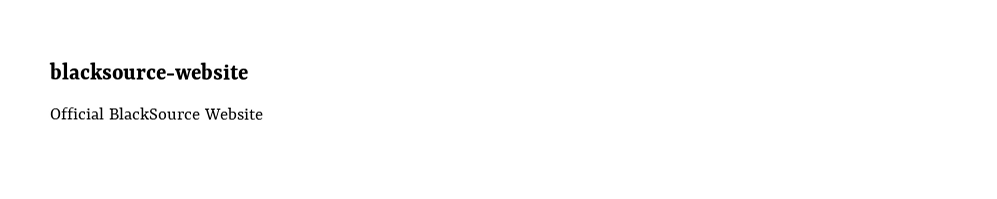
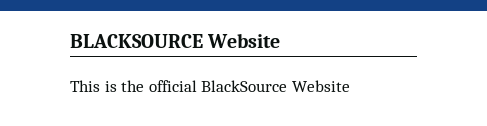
[49,62,249,80] [49,107,104,120] blacksource-website // Official -> [70,33,281,48] [70,80,197,92] BLACKSOURCE Website // This is the official

